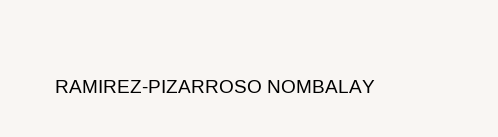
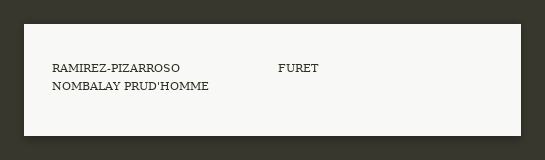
(376, 86) none -> [124,82,209,90] [278,64,319,72] PRUD'HOMME FURET

